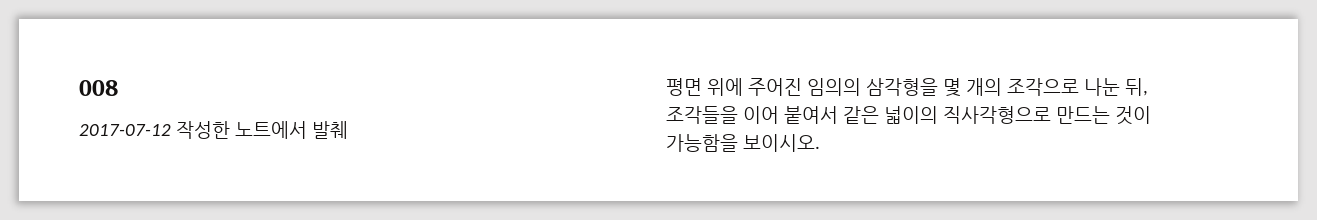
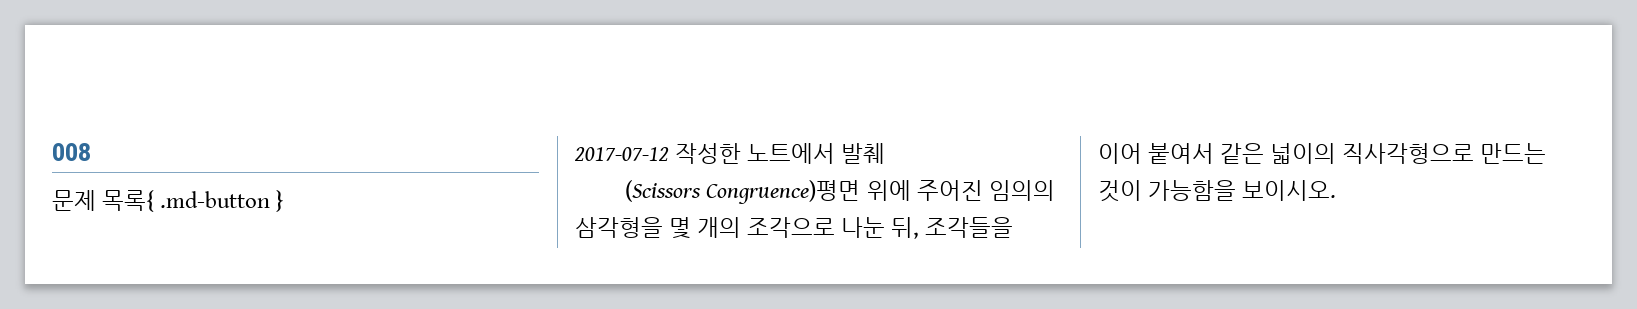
(118, 88) none -> [52,190,285,212] // 문제 목록{ .md-button }
[666,78,702,96] 평면 -> [625,180,861,204] (Scissors Congruence)평면

